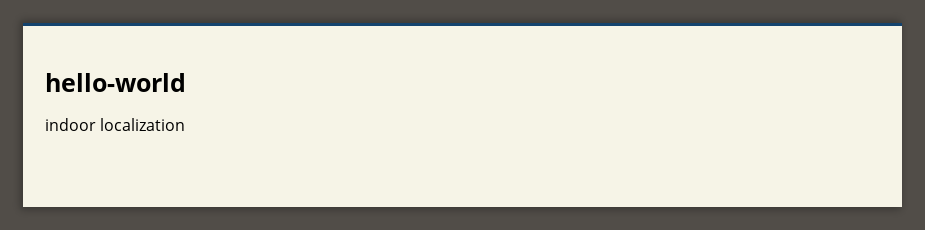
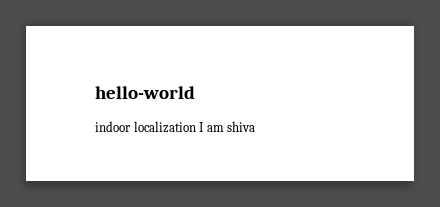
(186, 124) none -> [199,121,256,132] I am shiva

